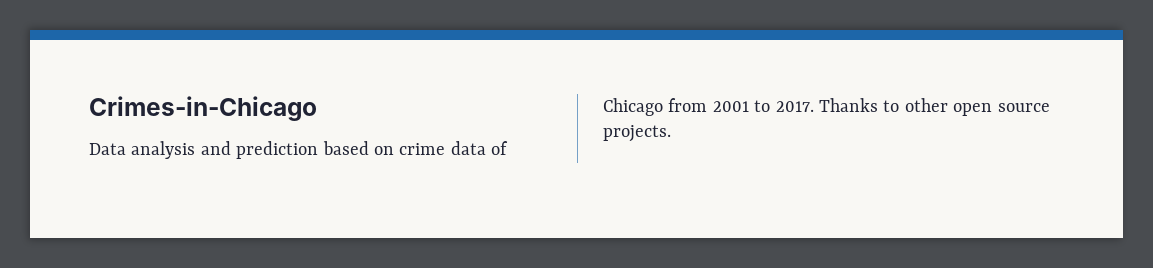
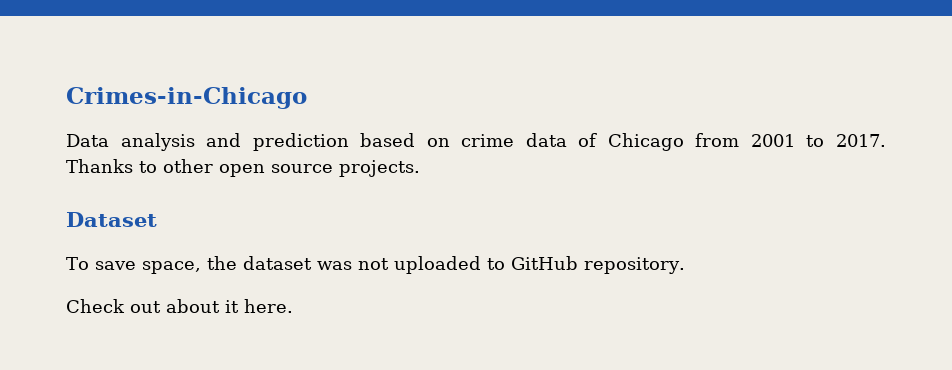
(671, 133) none -> [66,212,157,227] [66,256,685,274] [66,299,293,313] // Dataset // To save space, the dataset was not uploaded to GitHub repository. // Check out about it here.

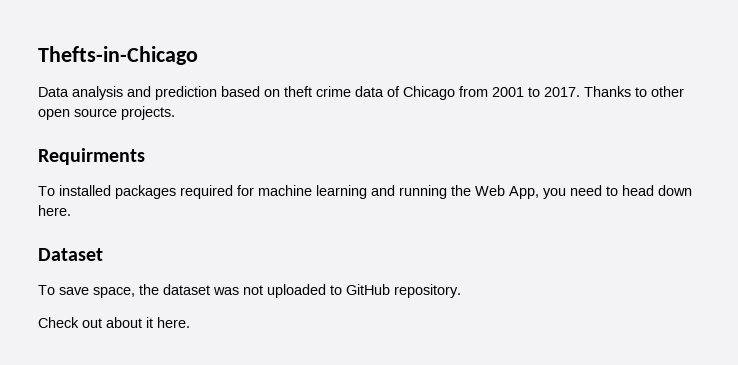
[66,87,307,109] Crimes-in-Chicago -> [38,46,198,65] Thefts-in-Chicago
(450, 142) none -> [284,86,312,97] theft
(420, 168) none -> [38,148,145,165] [38,185,692,199] [38,205,71,216] // Requirments // To installed packages required for machine learning and running the Web App, you need to head down here.

